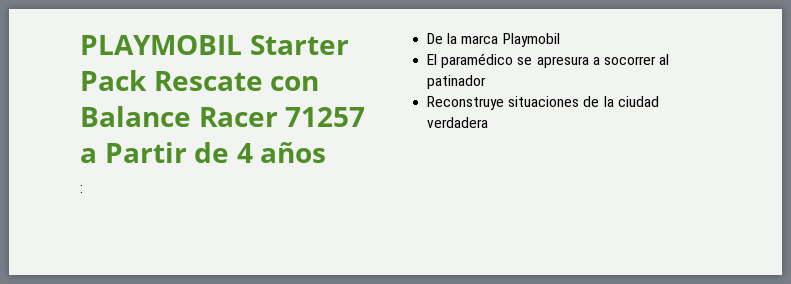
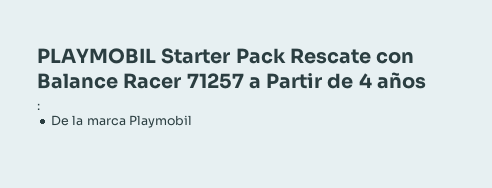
[427,53,670,68] [427,75,487,89] [427,96,659,110] [427,117,489,128] // El paramédico se apresura a socorrer al patinador // Reconstruye situaciones de la ciudad verdadera -> (192, 121) none

